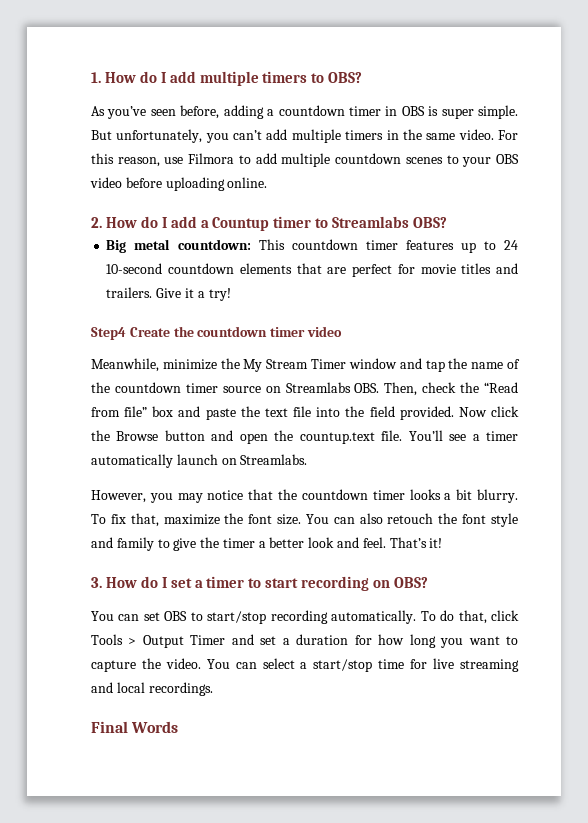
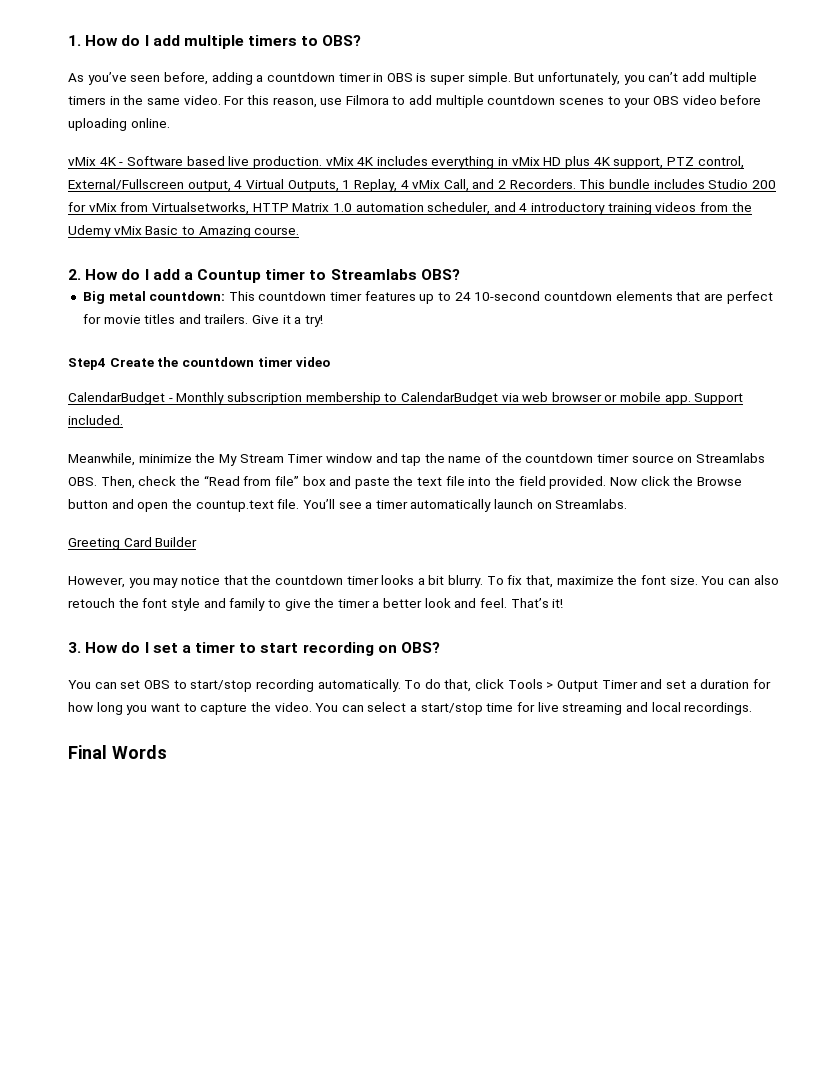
(268, 182) none -> [68,156,744,169] [68,179,776,192] [68,202,752,215] [68,225,300,238] // vMix 4K - Software based live production. vMix 4K includes everything in vMix HD plus 4K support, PTZ control, External/Fullscreen output, 4 Virtual Outputs, 1 Replay, 4 vMix Call, and 2 Recorders. This bundle includes Studio 200 for vMix from Virtualsetworks, HTTP Matrix 1.0 automation scheduler, and 4 introductory training videos from the Udemy vMix Basic to Amazing course.
(342, 331) none -> [68,392,744,405] [68,415,123,425] // CalendarBudget - Monthly subscription membership to CalendarBudget via web browser or mobile app. Support included.
(308, 459) none -> [68,537,198,550] // Greeting Card Builder

